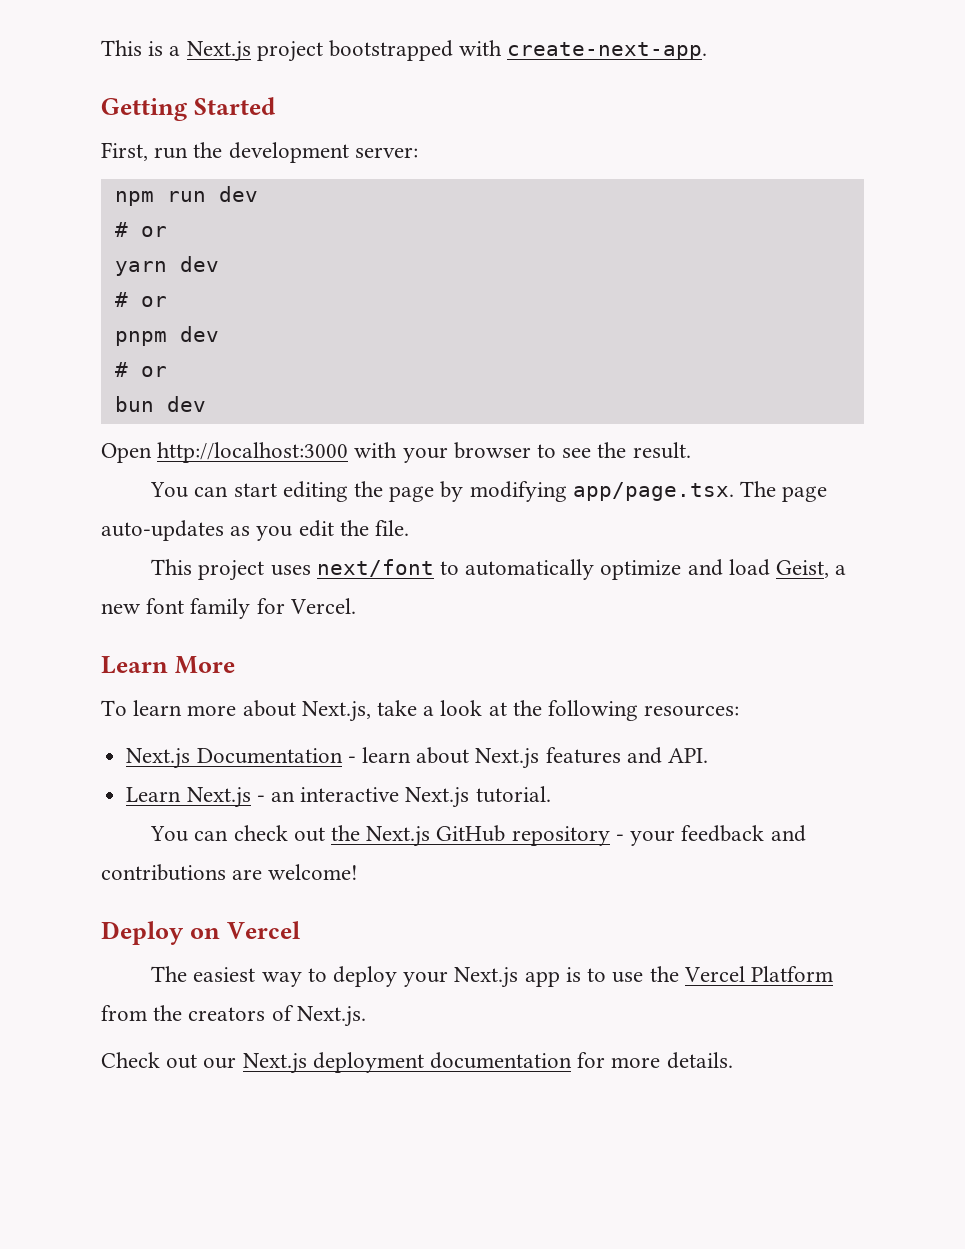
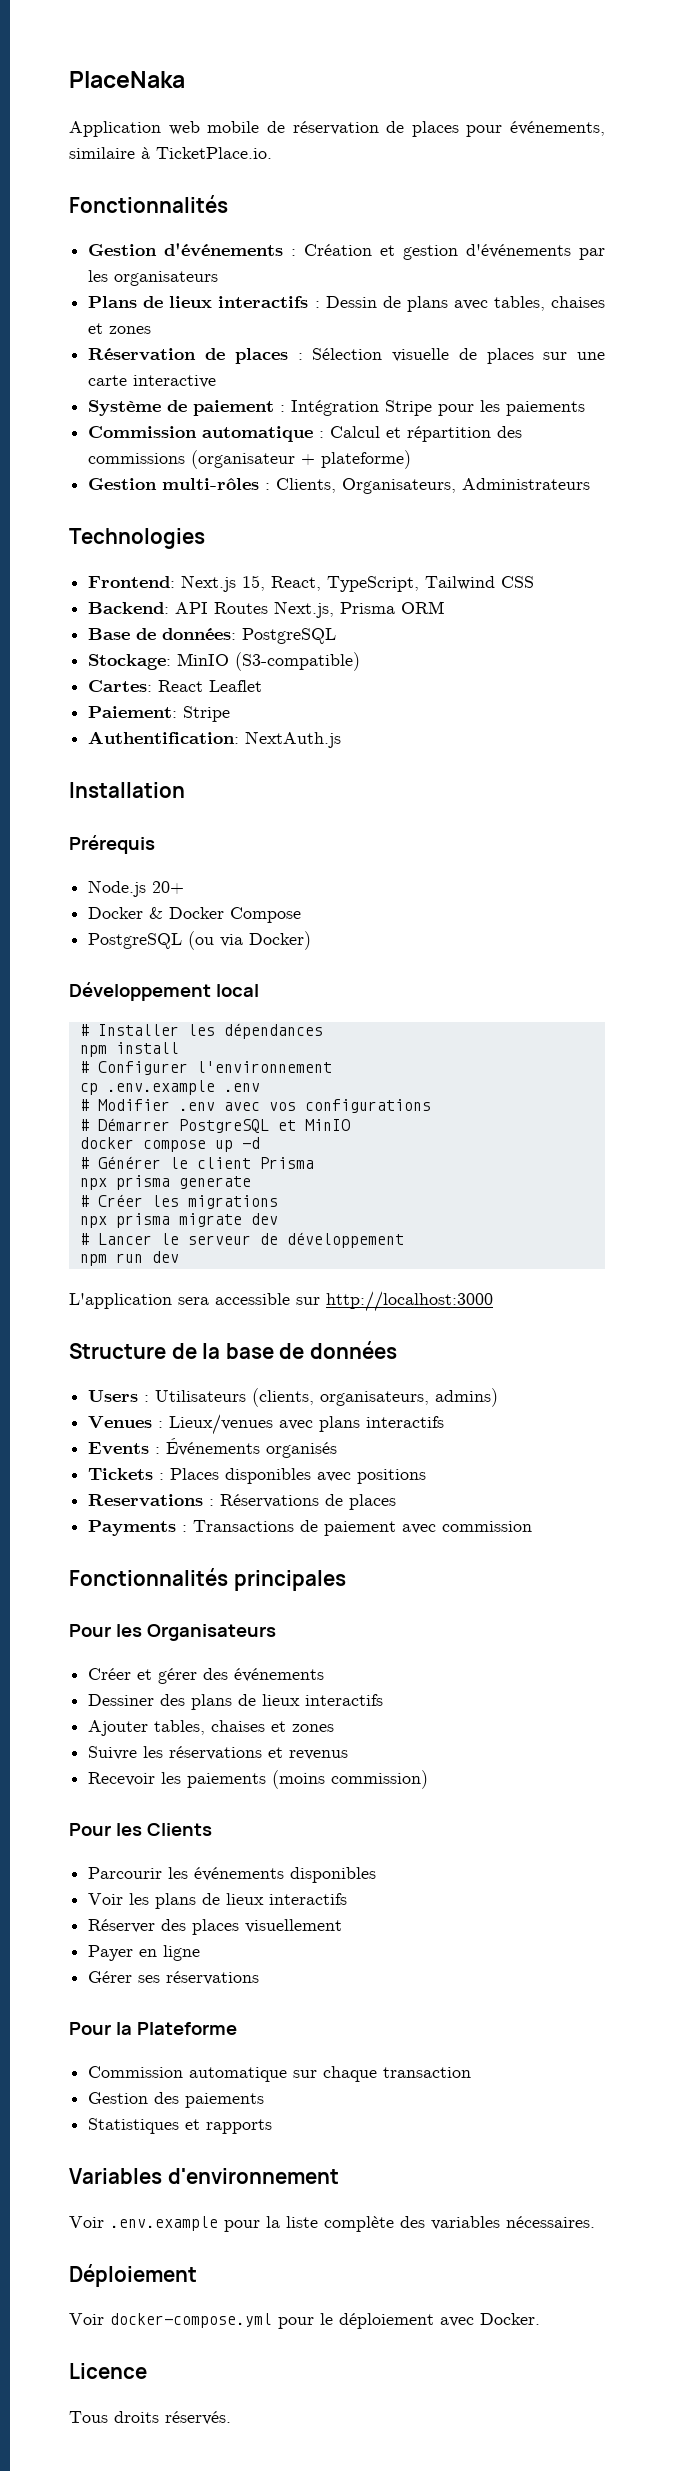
[101,40,708,62] [101,97,276,121] [101,142,418,163] [114,186,258,206] [114,222,167,237] [114,256,219,276] [114,292,167,307] [114,326,219,346] [114,362,167,377] [114,396,206,412] [101,442,691,463] [150,481,828,502] [101,520,410,541] [151,559,847,581] [101,598,356,619] [101,656,235,674] [101,700,740,722] [126,747,708,769] [126,786,551,808] [150,825,806,847] [101,864,359,881] [101,921,300,945] [151,966,833,988] [101,1005,366,1027] [101,1052,733,1074] This is a Next.js project bootstrapped with create-next-app. // Getting Started // First, run the development server: // npm run dev // # or // yarn dev // # or // pnpm dev // # or // bun dev // Open http://localhost:3000 with your browser to see the result. // You can start editing the page by modifying app/page.tsx. The page auto-updates as you edit the file. // This project uses next/font to automatically optimize and load Geist, a new font family for Vercel. // Learn More // To learn more about Next.js, take a look at the following resources: // Next.js Documentation - learn about Next.js features and API. // Learn Next.js - an interactive Next.js tutorial. // You can check out the Next.js GitHub repository - your feedback and contributions are welcome! // Deploy on Vercel // The easiest way to deploy your Next.js app is to use the Vercel Platform from the creators of Next.js. // Check out our Next.js deployment documentation for more details. -> [69,71,185,88] [69,121,605,137] [69,147,272,159] [69,195,228,213] [88,243,605,260] [88,270,219,286] [88,296,605,312] [88,323,152,334] [88,348,605,364] [88,375,217,388] [88,400,586,416] [88,426,523,442] [88,450,412,469] [88,478,591,494] [69,528,205,549] [88,575,535,592] [88,601,445,618] [88,628,337,644] [88,652,361,671] [88,680,263,692] [88,706,231,722] [88,731,342,748] [69,782,185,798] [69,835,155,854] [88,880,185,897] [88,907,302,923] [88,931,312,950] [69,982,259,1001] [79,1023,323,1039] [79,1042,179,1057] [79,1061,332,1075] [79,1080,260,1095] [79,1099,431,1113] [79,1118,350,1133] [79,1137,260,1152] [79,1156,314,1169] [79,1175,251,1190] [79,1194,278,1209] [79,1213,278,1228] [79,1232,404,1248] [79,1251,179,1266] [69,1291,493,1312] [69,1341,397,1359] [88,1388,499,1407] [88,1414,445,1435] [88,1438,338,1458] [88,1468,427,1484] [88,1494,397,1510] [88,1520,533,1536] [69,1568,346,1591] [69,1624,276,1641] [88,1668,325,1684] [88,1694,384,1710] [88,1720,335,1736] [88,1746,349,1760] [88,1770,429,1789] [69,1823,212,1836] [88,1867,377,1883] [88,1893,348,1909] [88,1919,343,1935] [88,1945,201,1961] [88,1971,260,1985] [69,2022,237,2035] [88,2066,472,2082] [88,2092,265,2108] [88,2118,273,2134] [69,2168,339,2184] [69,2216,595,2232] [69,2264,197,2287] [69,2313,540,2329] [69,2363,147,2379] [69,2411,231,2425] PlaceNaka // Application web mobile de réservation de places pour événements, similaire à TicketPlace.io. // Fonctionnalités // Gestion d'événements : Création et gestion d'événements par les organisateurs // Plans de lieux interactifs : Dessin de plans avec tables, chaises et zones // Réservation de places : Sélection visuelle de places sur une carte interactive // Système de paiement : Intégration Stripe pour les paiements // Commission automatique : Calcul et répartition des commissions (organisateur + plateforme) // Gestion multi-rôles : Clients, Organisateurs, Administrateurs // Technologies // Frontend: Next.js 15, React, TypeScript, Tailwind CSS // Backend: API Routes Next.js, Prisma ORM // Base de données: PostgreSQL // Stockage: MinIO (S3-compatible) // Cartes: React Leaflet // Paiement: Stripe // Authentification: NextAuth.js // Installation // Prérequis // Node.js 20+ // Docker & Docker Compose // PostgreSQL (ou via Docker) // Développement local // # Installer les dépendances // npm install // # Configurer l'environnement // cp .env.example .env // # Modifier .env avec vos configurations // # Démarrer PostgreSQL et MinIO // docker compose up -d // # Générer le client Prisma // npx prisma generate // # Créer les migrations // npx prisma migrate dev // # Lancer le serveur de développement // npm run dev // L'application sera accessible sur http://localhost:3000 // Structure de la base de données // Users : Utilisateurs (clients, organisateurs, admins) // Venues : Lieux/venues avec plans interactifs // Events : Événements organisés // Tickets : Places disponibles avec positions // Reservations : Réservations de places // Payments : Transactions de paiement avec commission // Fonctionnalités principales // Pour les Organisateurs // Créer et gérer des événements // Dessiner des plans de lieux interactifs // Ajouter tables, chaises et zones // Suivre les réservations et revenus // Recevoir les paiements (moins commission) // Pour les Clients // Parcourir les événements disponibles // Voir les plans de lieux interactifs // Réserver des places visuellement // Payer en ligne // Gérer ses réservations // Pour la Plateforme // Commission automatique sur chaque transaction // Gestion des paiements // Statistiques et rapports // Variables d'environnement // Voir .env.example pour la liste complète des variables nécessaires. // Déploiement // Voir docker-compose.yml pour le déploiement avec Docker. // Licence // Tous droits réservés.

